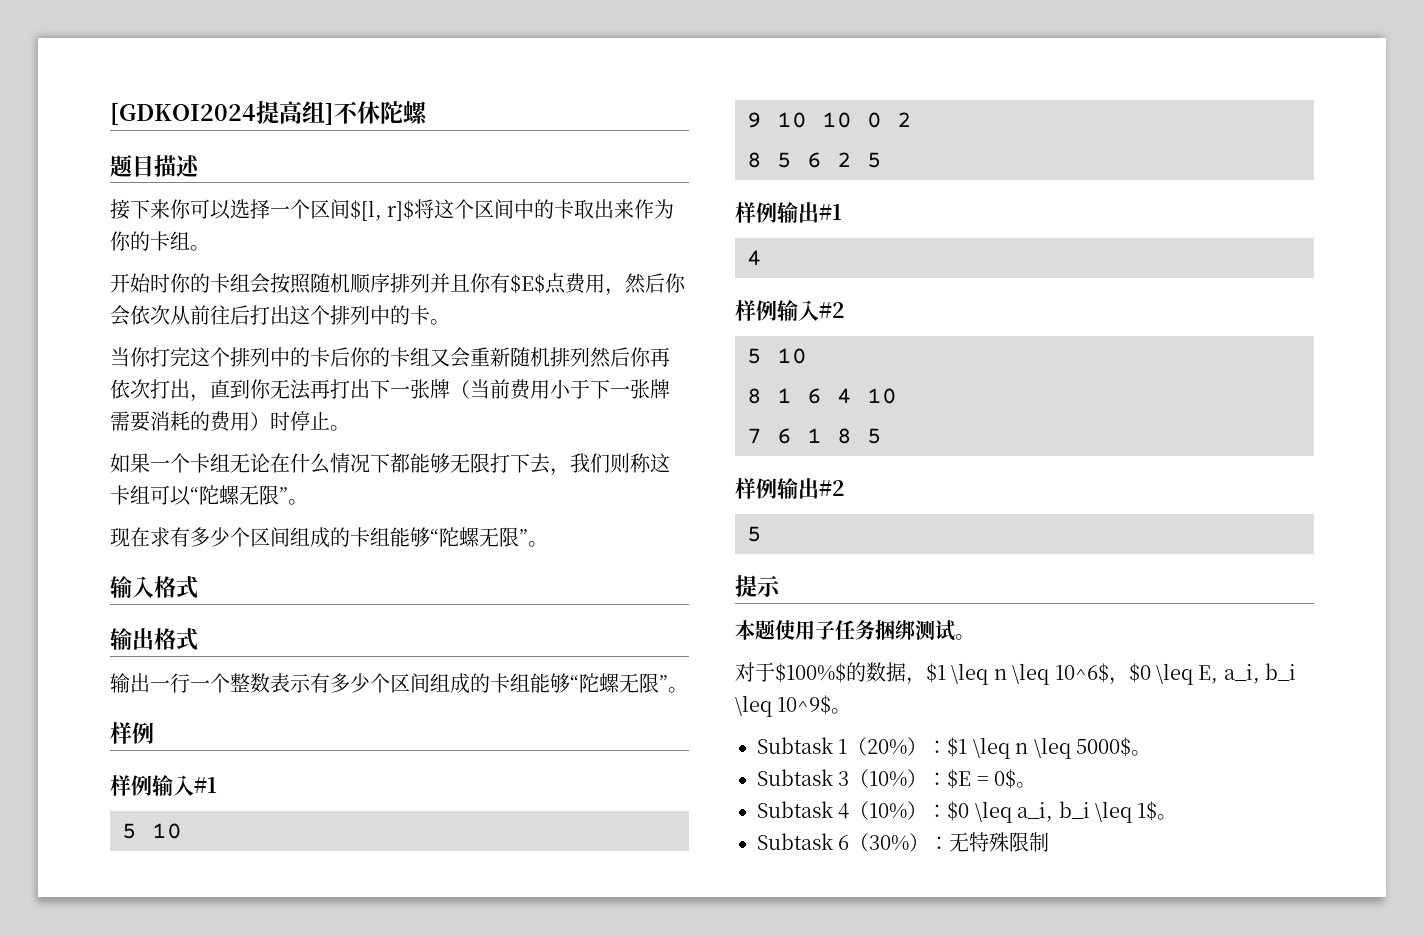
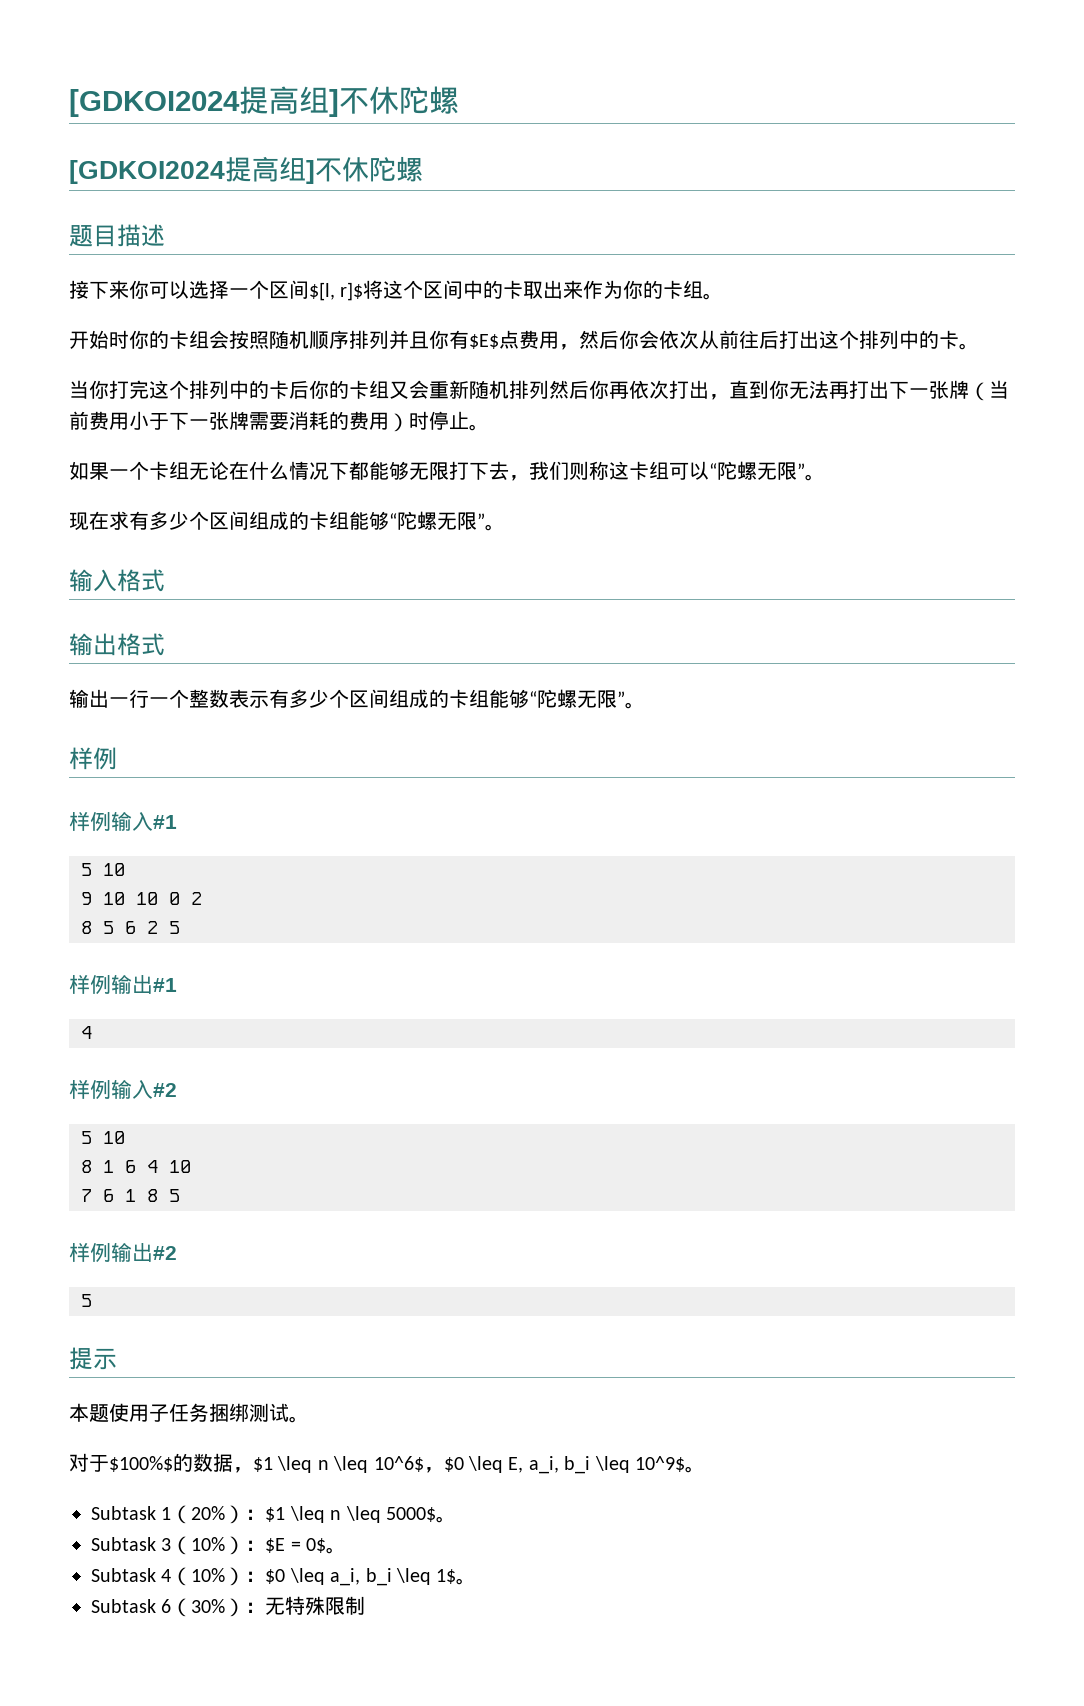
[110,101,428,125] [GDKOI2024提高组]不休陀螺 -> [69,86,459,117] [69,156,423,184] [GDKOI2024提高组]不休陀螺 // [GDKOI2024提高组]不休陀螺

